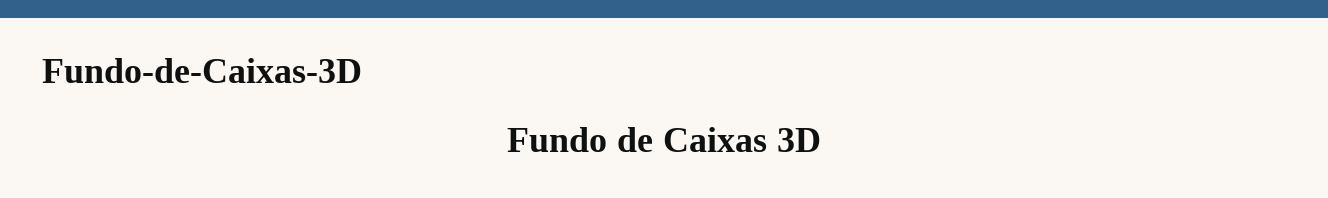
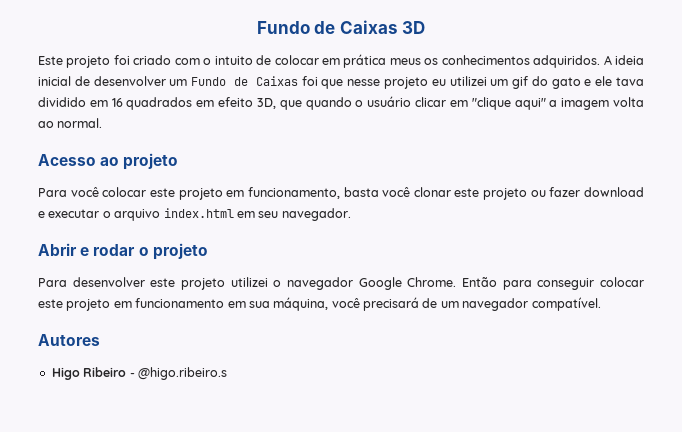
[42,58,362,83] Fundo-de-Caixas-3D // -> (256, 27) none
(821, 140) none -> [38,54,644,68] [38,76,645,89] [38,96,644,110] [38,118,103,128] [38,153,179,170] [38,187,645,200] [38,208,351,221] [38,243,208,260] [38,277,644,290] [38,297,601,311] [38,334,100,346] [51,367,227,380] // Este projeto foi criado com o intuito de colocar em prática meus os conhecimentos adquiridos. A ideia inicial de desenvolver um Fundo de Caixas foi que nesse projeto eu utilizei um gif do gato e ele tava dividido em 16 quadrados em efeito 3D, que quando o usuário clicar em "clique aqui" a imagem volta ao normal. // Acesso ao projeto // Para você colocar este projeto em funcionamento, basta você clonar este projeto ou fazer download e executar o arquivo index.html em seu navegador. // Abrir e rodar o projeto // Para desenvolver este projeto utilizei o navegador Google Chrome. Então para conseguir colocar este projeto em funcionamento em sua máquina, você precisará de um navegador compatível. // Autores // Higo Ribeiro - @higo.ribeiro.s

